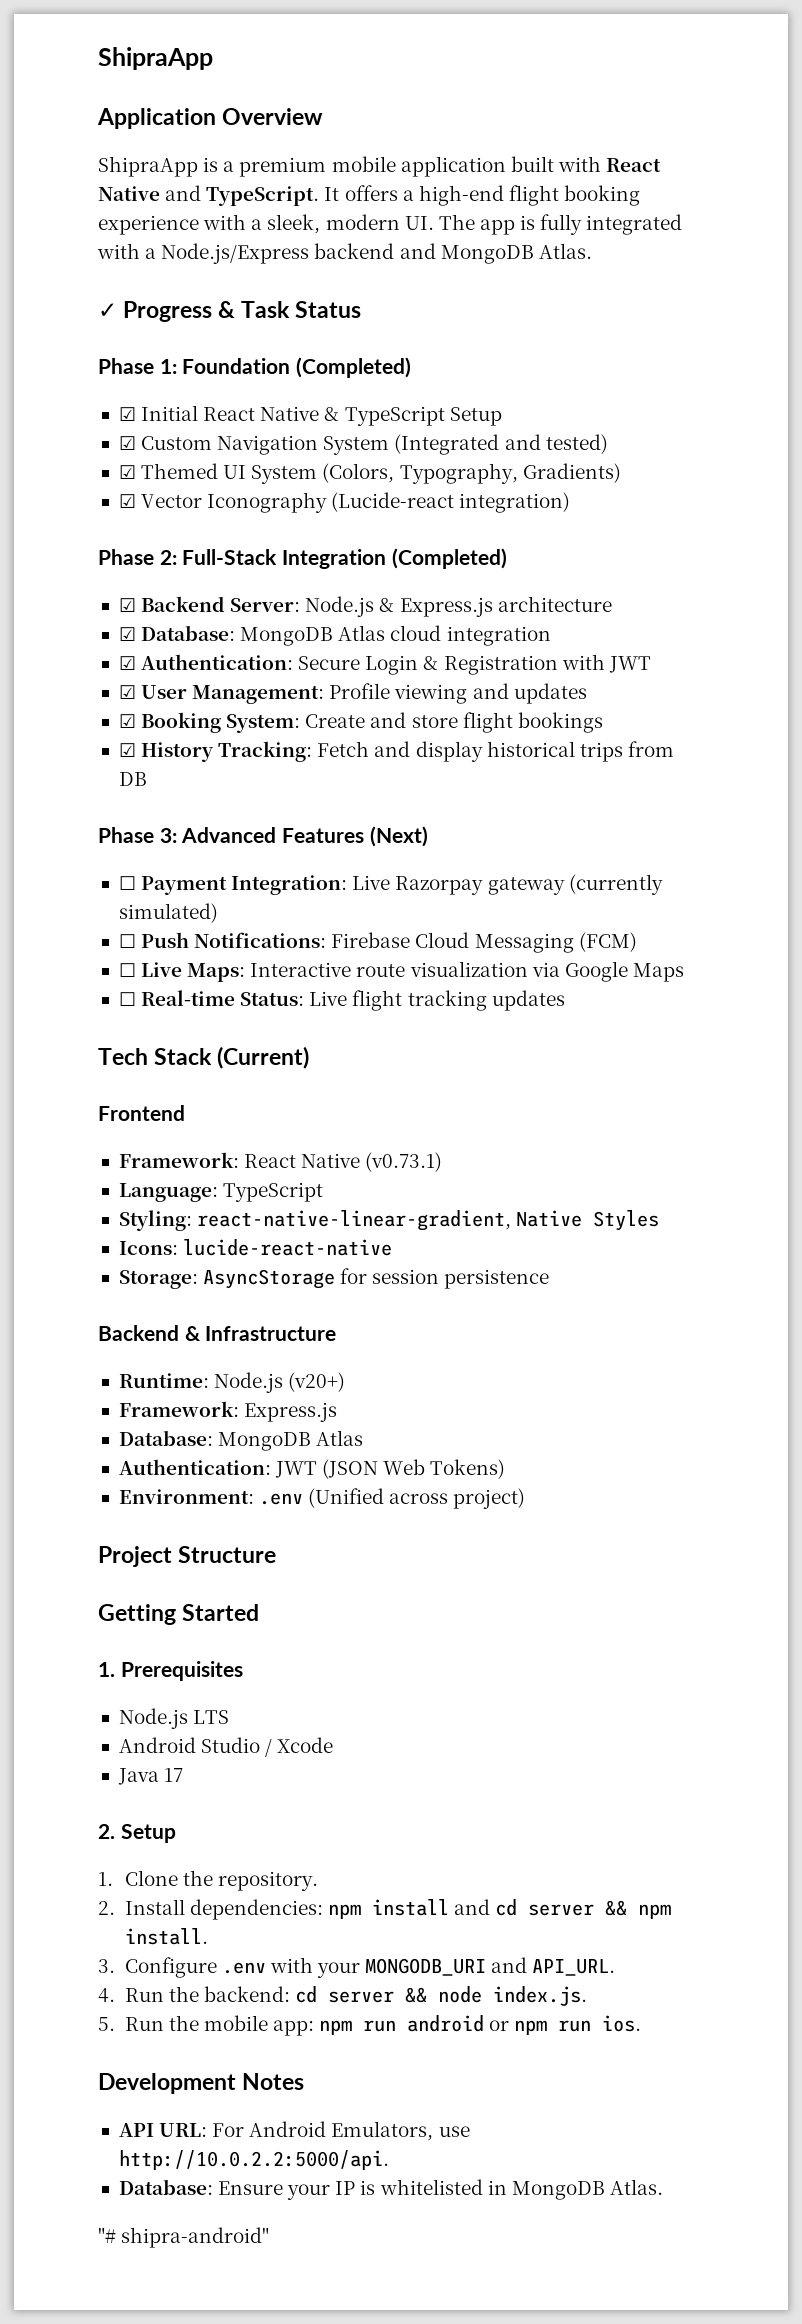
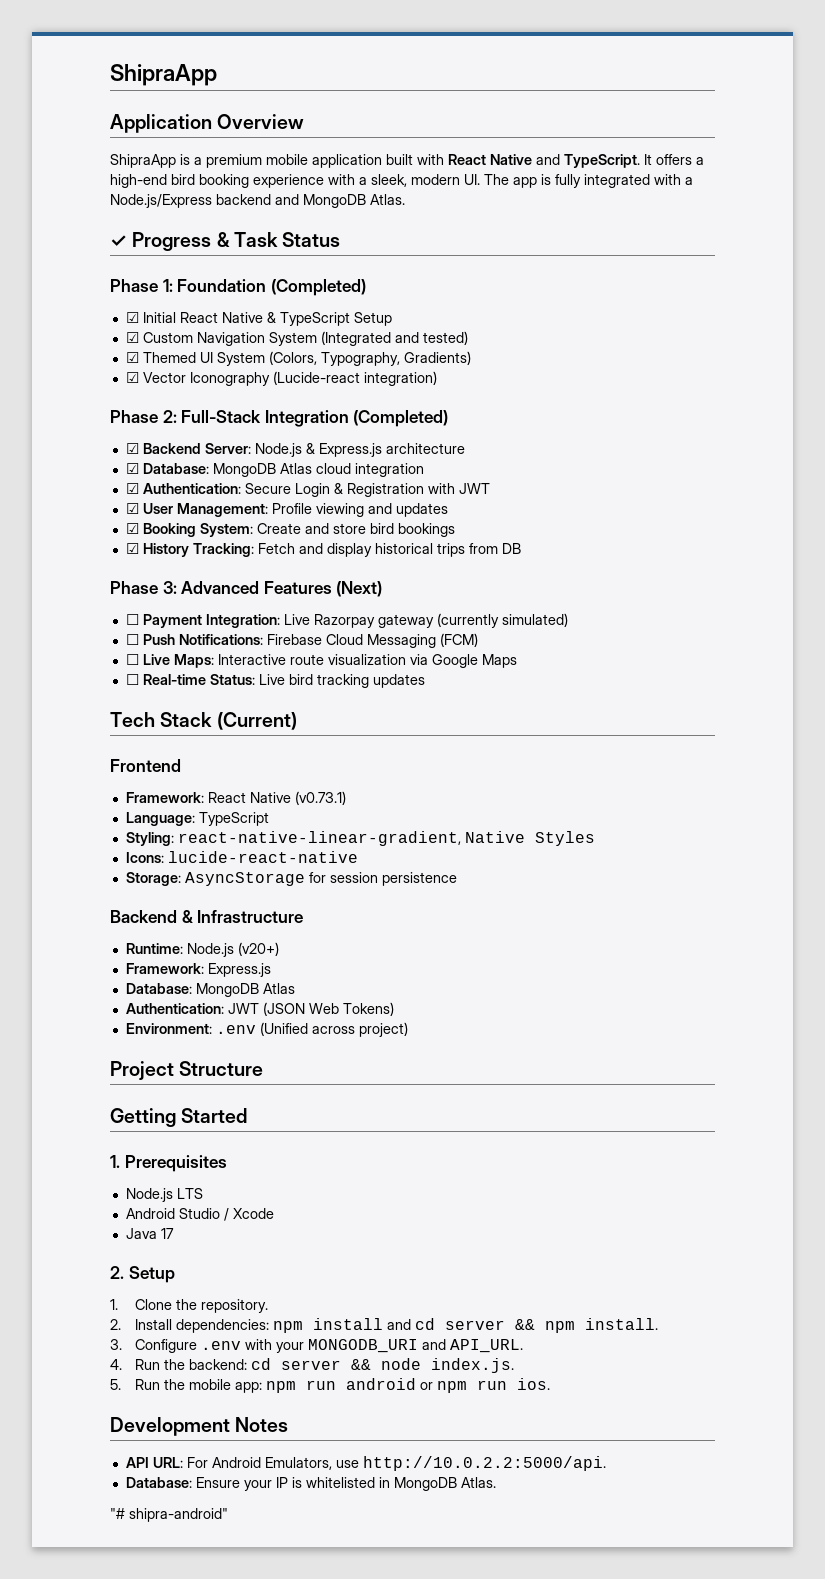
[508,185,559,206] flight -> [171,174,195,185] bird
[462,712,513,733] flight -> [369,523,394,534] bird
[352,990,403,1011] flight -> [288,674,313,685] bird

